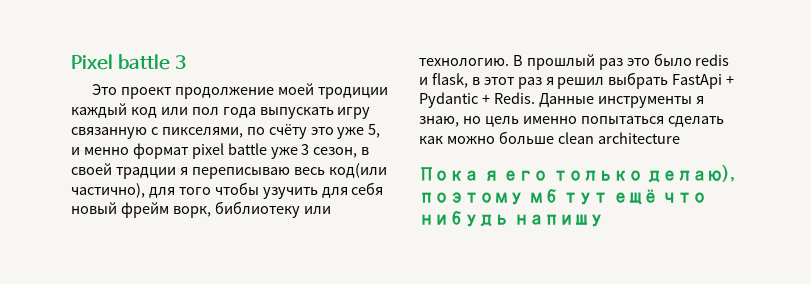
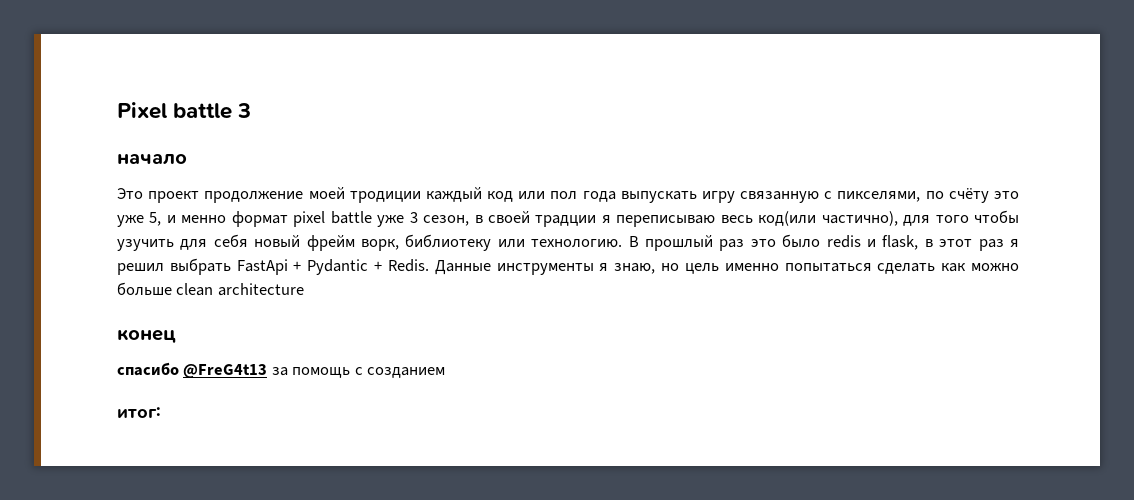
(186, 62) none -> [117,153,187,165] // начало
[419,165,736,183] [419,189,708,205] [419,211,604,227] Пока я его только делаю), поэтому мб тут ещё что нибудь напишу -> [117,329,176,343] [117,362,446,378] [117,407,161,418] конец // спасибо @FreG4t13 за помощь с созданием // итог:

